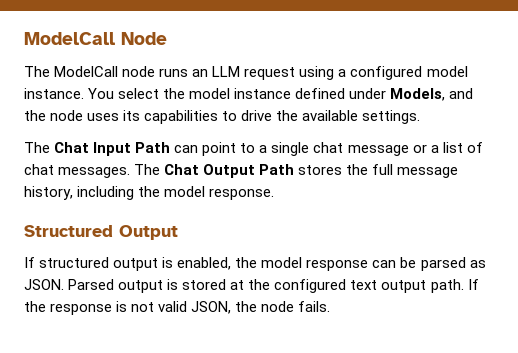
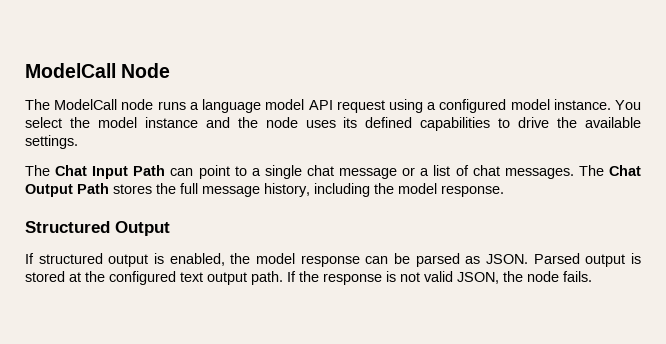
[192,66,241,77] an LLM -> [189,99,333,113] a language model API
[295,88,446,101] defined under Models, -> (198, 122) none
(141, 115) none -> [365,117,413,128] defined

